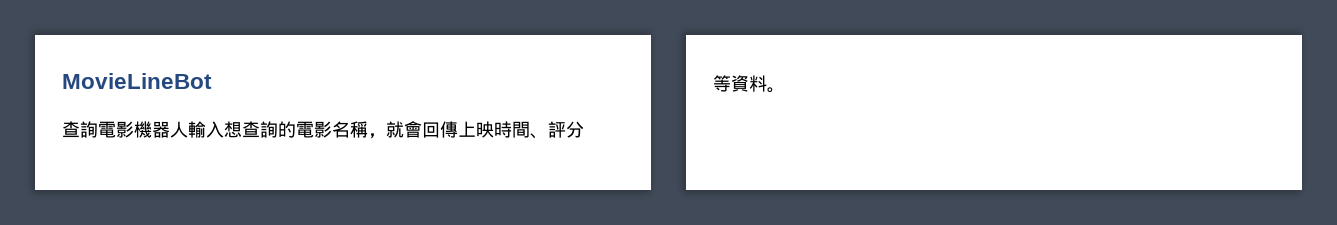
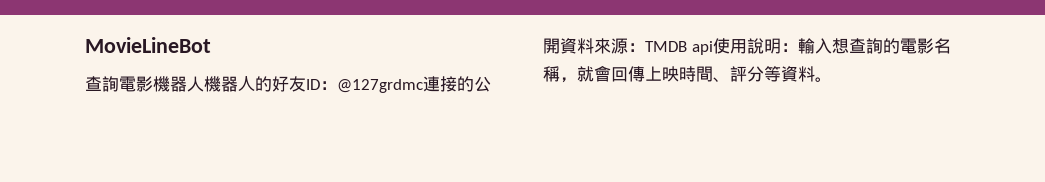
(188, 129) none -> [204,76,491,93] [543,38,798,55] 機器⼈的好友ID：@127grdmc連接的公開資料來源：TMDB api使用說明：

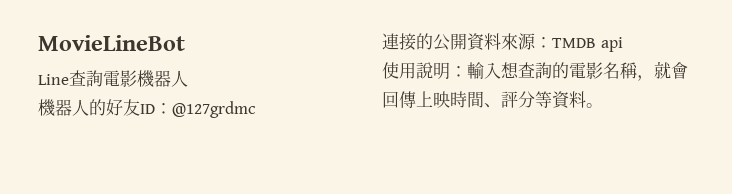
(211, 45) none -> [38,74,69,85] Line
(204, 84) none -> (188, 78) //
(423, 86) none -> (256, 109) //
(713, 48) none -> (623, 44) //

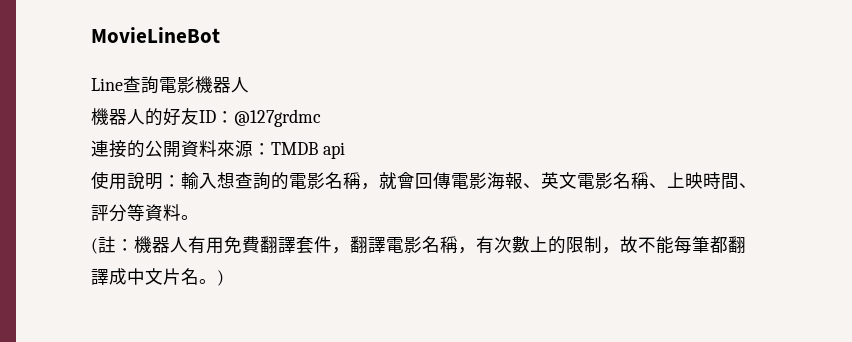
(416, 99) none -> [451,172,667,190] 電影海報、英文電影名稱、
(603, 105) none -> [91,236,746,254] [91,268,224,286] // (註：機器人有用免費翻譯套件，翻譯電影名稱，有次數上的限制，故不能每筆都翻譯成中文片名。)

